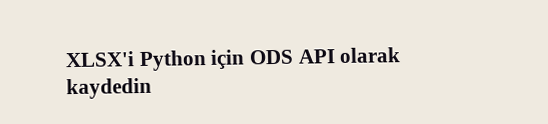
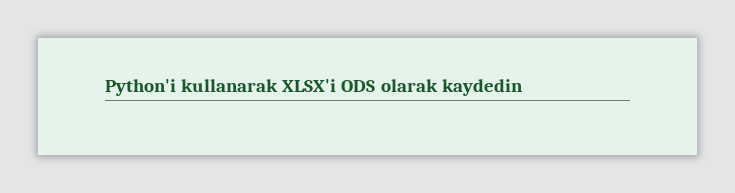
[65,49,336,72] XLSX'i Python için ODS API -> [105,79,376,96] Python'i kullanarak XLSX'i ODS

